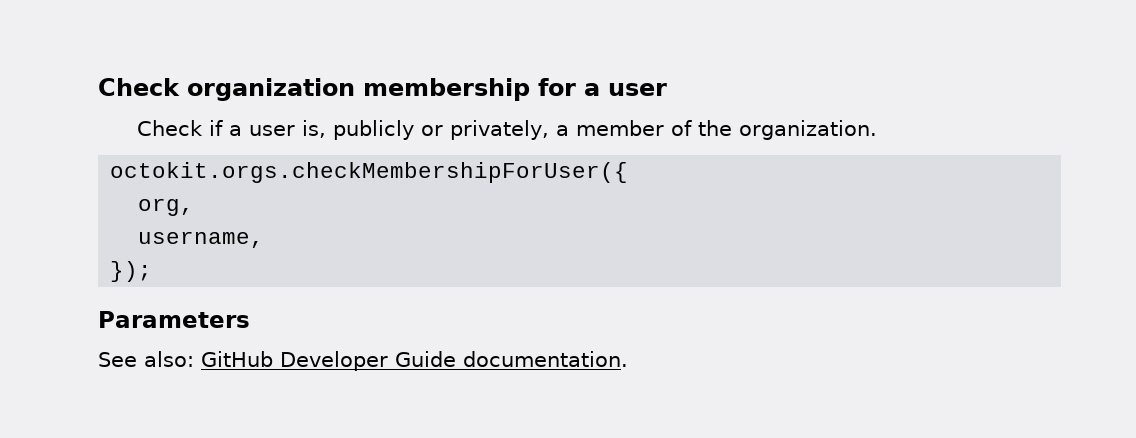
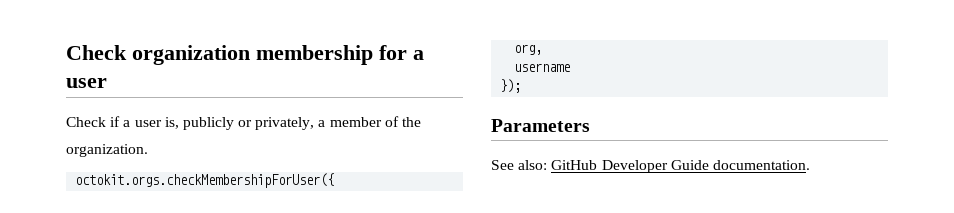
[138,231,265,248] username, -> [514,63,571,72] username

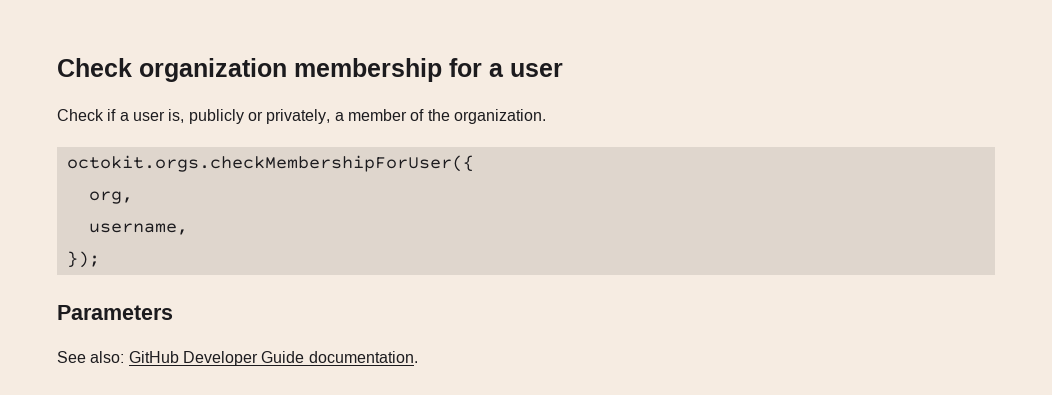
[514,63,571,72] username -> [88,223,188,235] username,

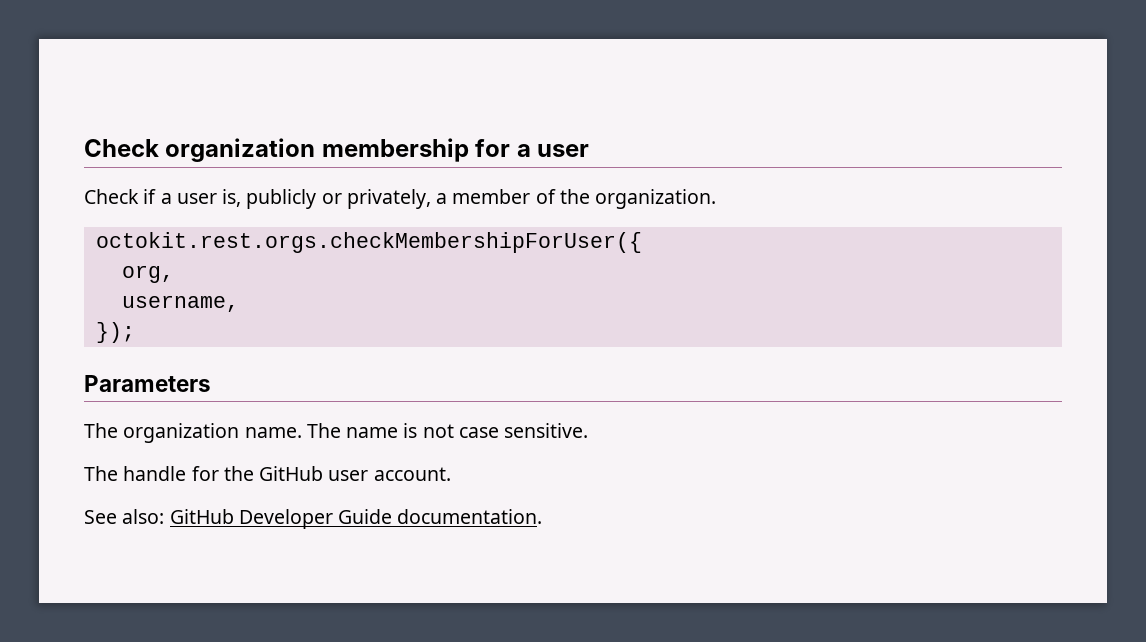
[66,155,474,172] octokit.orgs.checkMembershipForUser({ -> [95,232,642,253] octokit.rest.orgs.checkMembershipForUser({
(173, 312) none -> [84,423,589,443] [84,466,451,481] // The organization name. The name is not case sensitive. // The handle for the GitHub user account.

